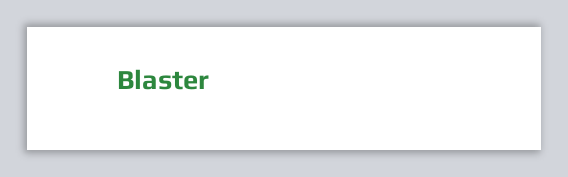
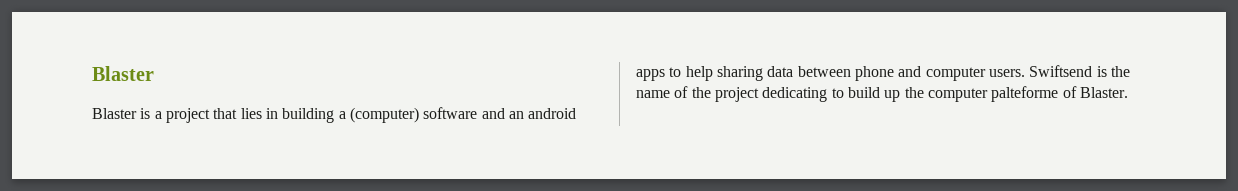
[117,69,209,90] Blaster -> [92,66,154,81] [92,107,577,123] [636,65,1130,81] [636,86,1128,102] Blaster // Blaster is a project that lies in building a (computer) software and an android apps to help sharing data between phone and computer users. Swiftsend is the name of the project dedicating to build up the computer palteforme of Blaster.

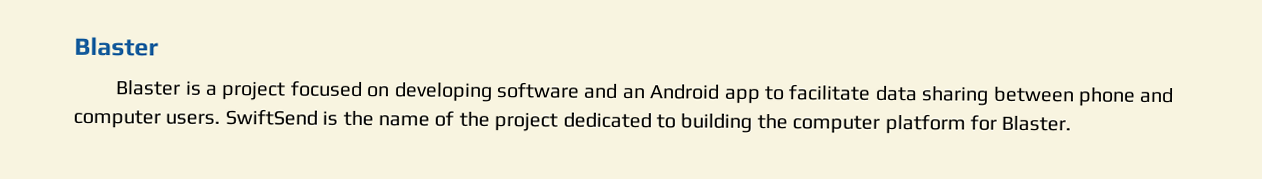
[213,107,577,123] [636,66,794,81] that lies in building a (computer) software and an android apps to help sharing data -> [289,80,990,106] focused on developing software and an Android app to facilitate data sharing
[1029,65,1093,77] Swiftsend -> [224,108,318,126] SwiftSend
[762,86,1077,102] dedicating to build up the computer palteforme of -> [562,112,997,135] dedicated to building the computer platform for

